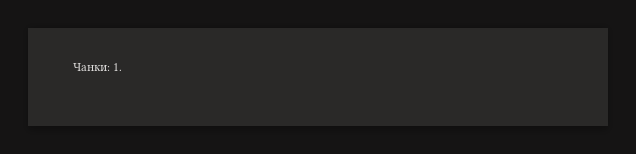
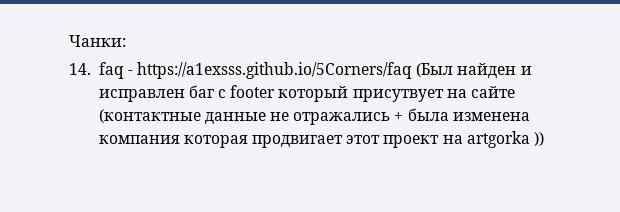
[113,63,123,71] 1. -> [69,62,532,79] [98,85,516,102] [98,108,530,125] [98,131,545,148] // 14. faq - https://a1exsss.github.io/5Corners/faq (Был найден и исправлен баг с footer который присутвует на сайте (контактные данные не отражались + была изменена компания которая продвигает этот проект на artgorka ))

